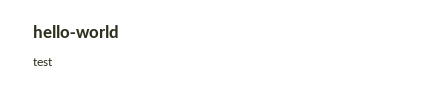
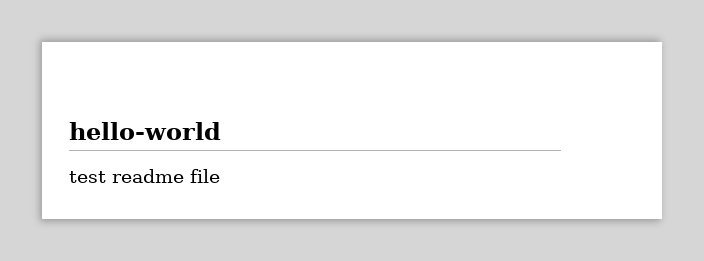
(53, 62) none -> [112,169,220,183] readme file

